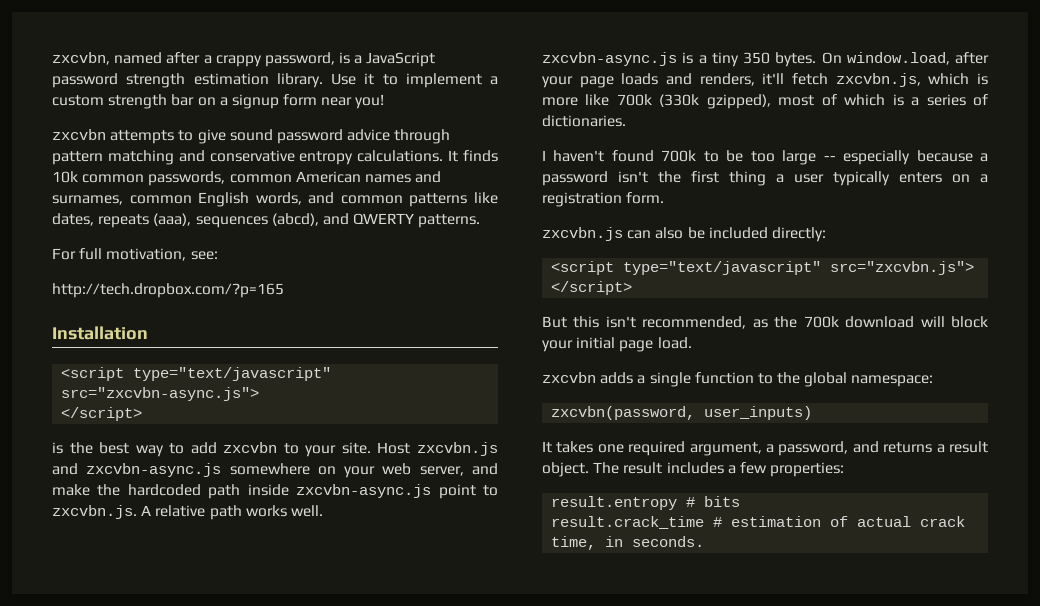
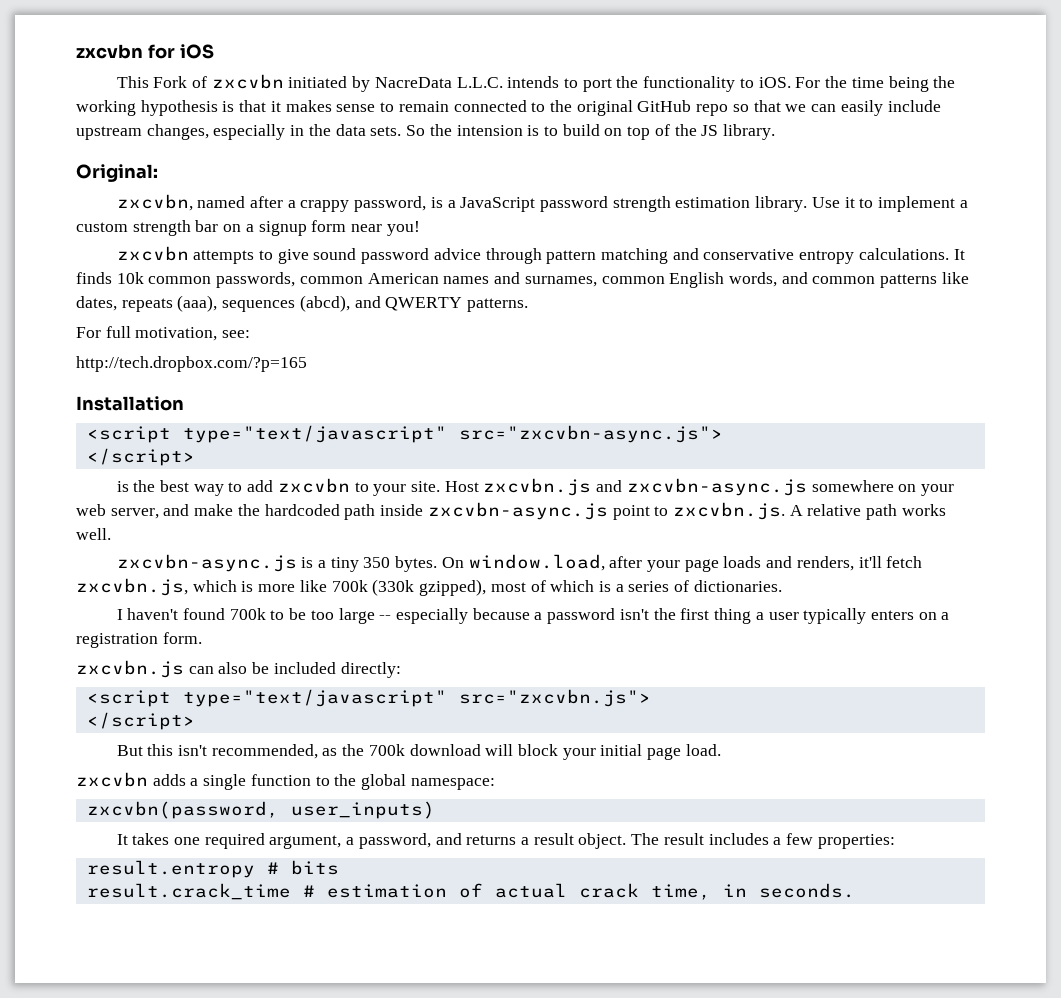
(52, 58) none -> [76,44,214,59] [116,74,956,92] [76,100,941,116] [76,124,776,140] [76,164,158,182] zxcvbn for iOS // This Fork of zxcvbn initiated by NacreData L.L.C. intends to port the functionality to iOS. For the time being the working hypothesis is that it makes sense to remain connected to the original GitHub repo so that we can easily include upstream changes, especially in the data sets. So the intension is to build on top of the JS library. // Original: //

